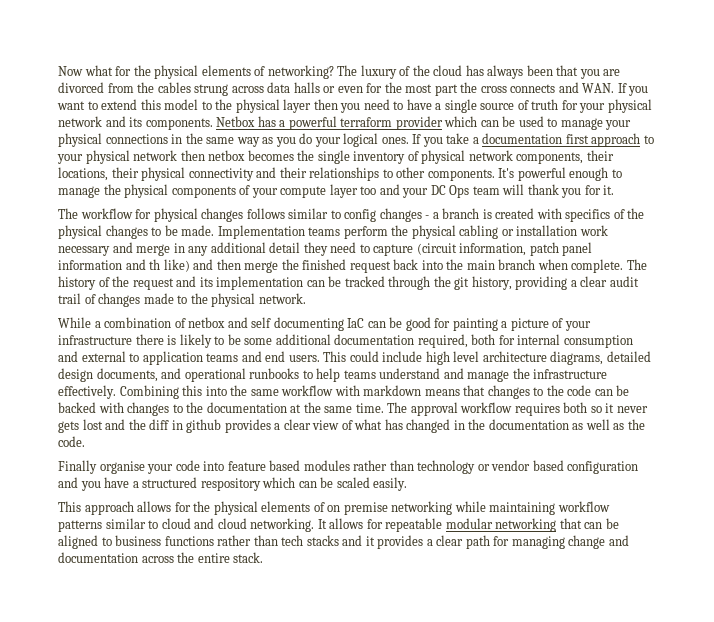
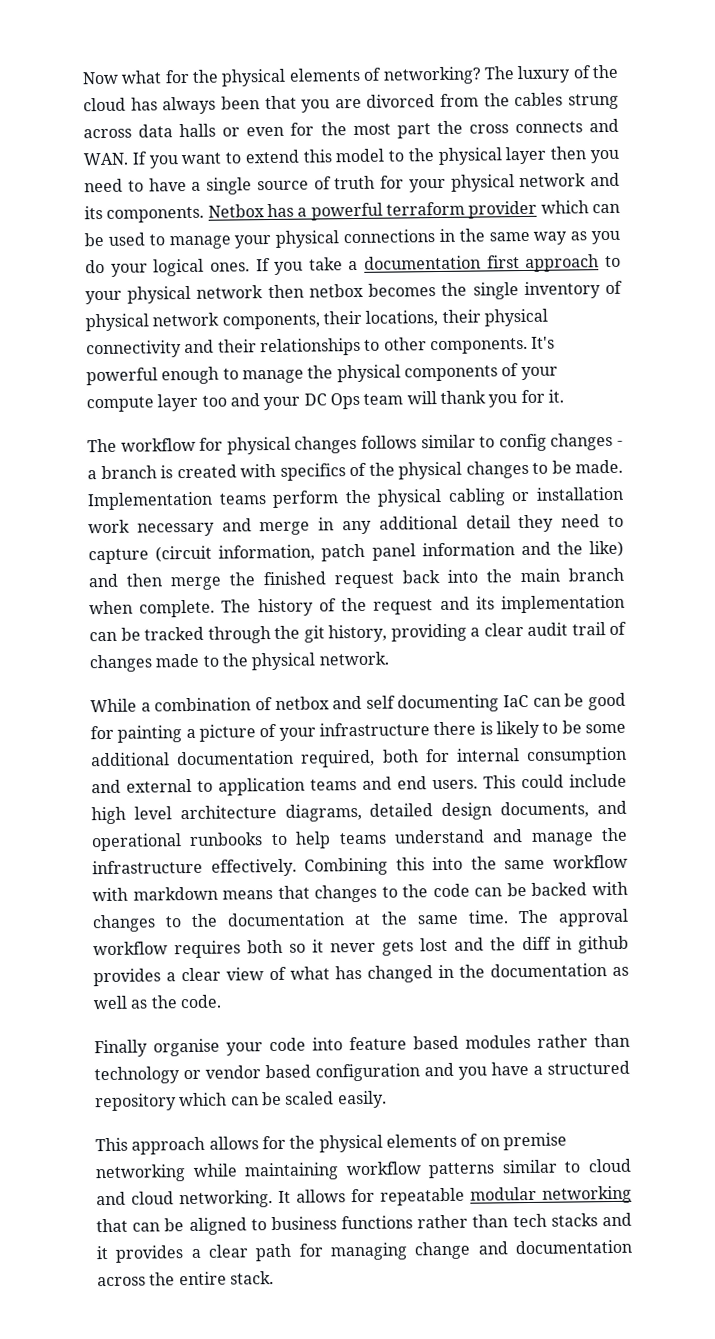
[149,259,161,270] th -> [556,541,583,555] the
[200,478,261,491] respository -> [95,1093,177,1112] repository

